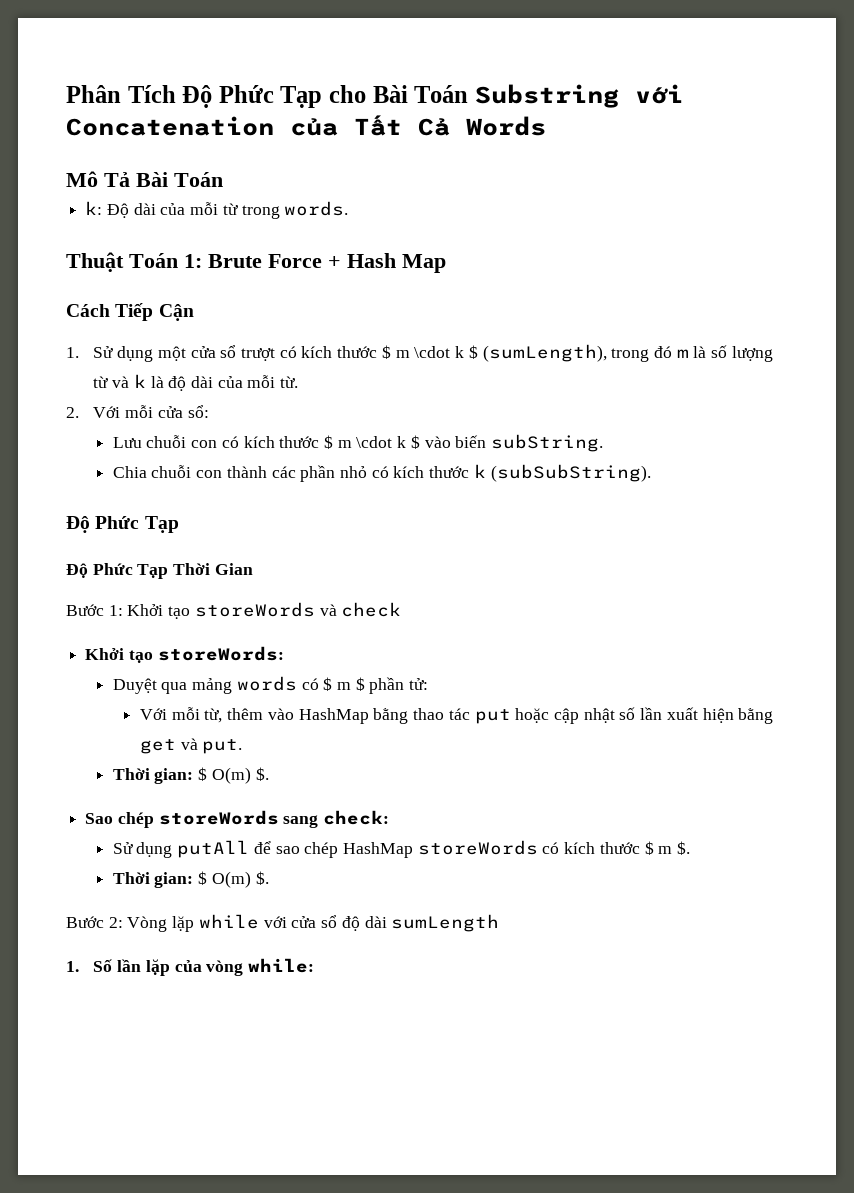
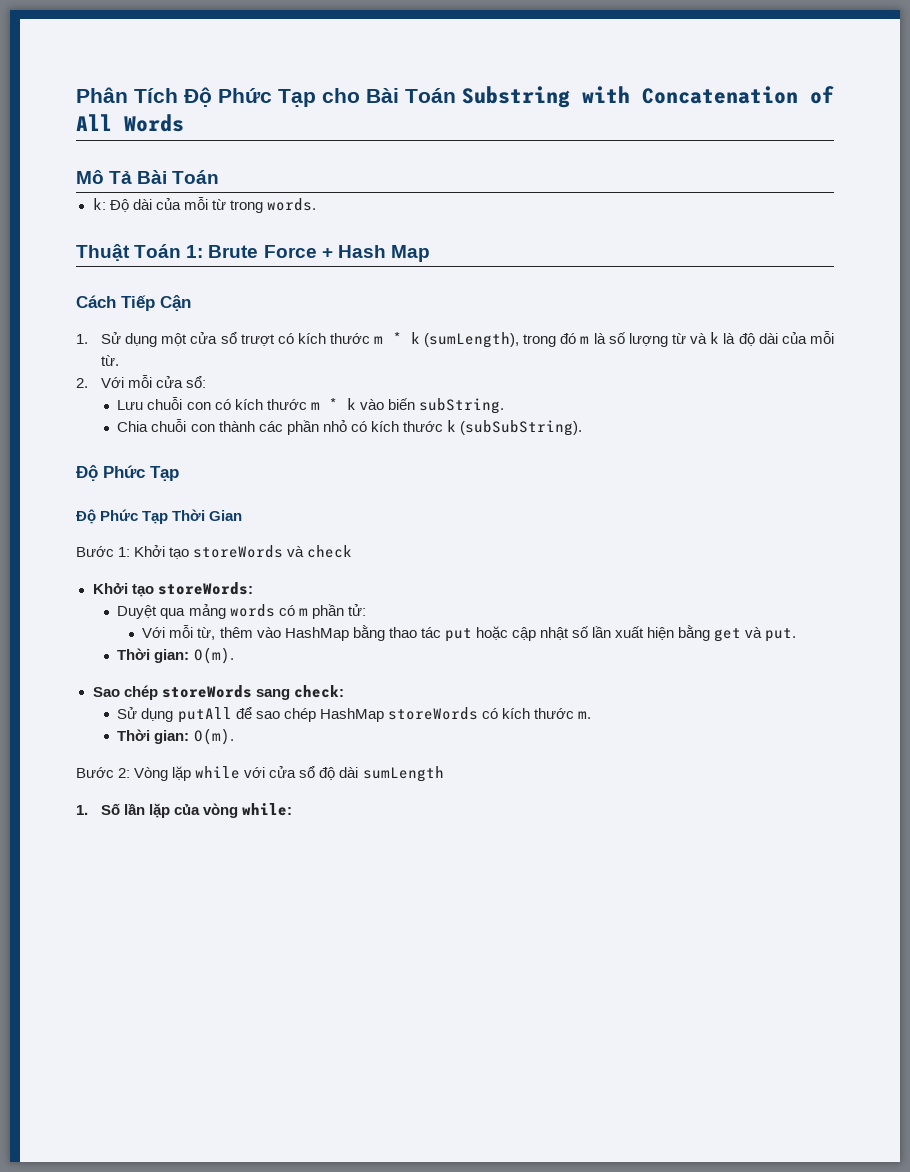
[634,84,683,104] [66,115,450,136] với Concatenation của Tất Cả -> [582,86,834,104] [76,114,112,131] with Concatenation of All
[381,345,478,359] $ m \cdot k $ -> [374,332,420,344] m * k
[323,435,420,449] $ m \cdot k $ -> [310,398,356,410] m * k
[323,677,365,691] $ m $ -> [298,608,308,616] m
[198,767,269,784] $ O(m) $. -> [193,647,234,664] O(m).
[644,841,691,855] [112,871,269,888] $ m $. // Thời gian: $ O(m) $. -> [577,711,591,719] [117,728,234,745] m. // Thời gian: O(m).

